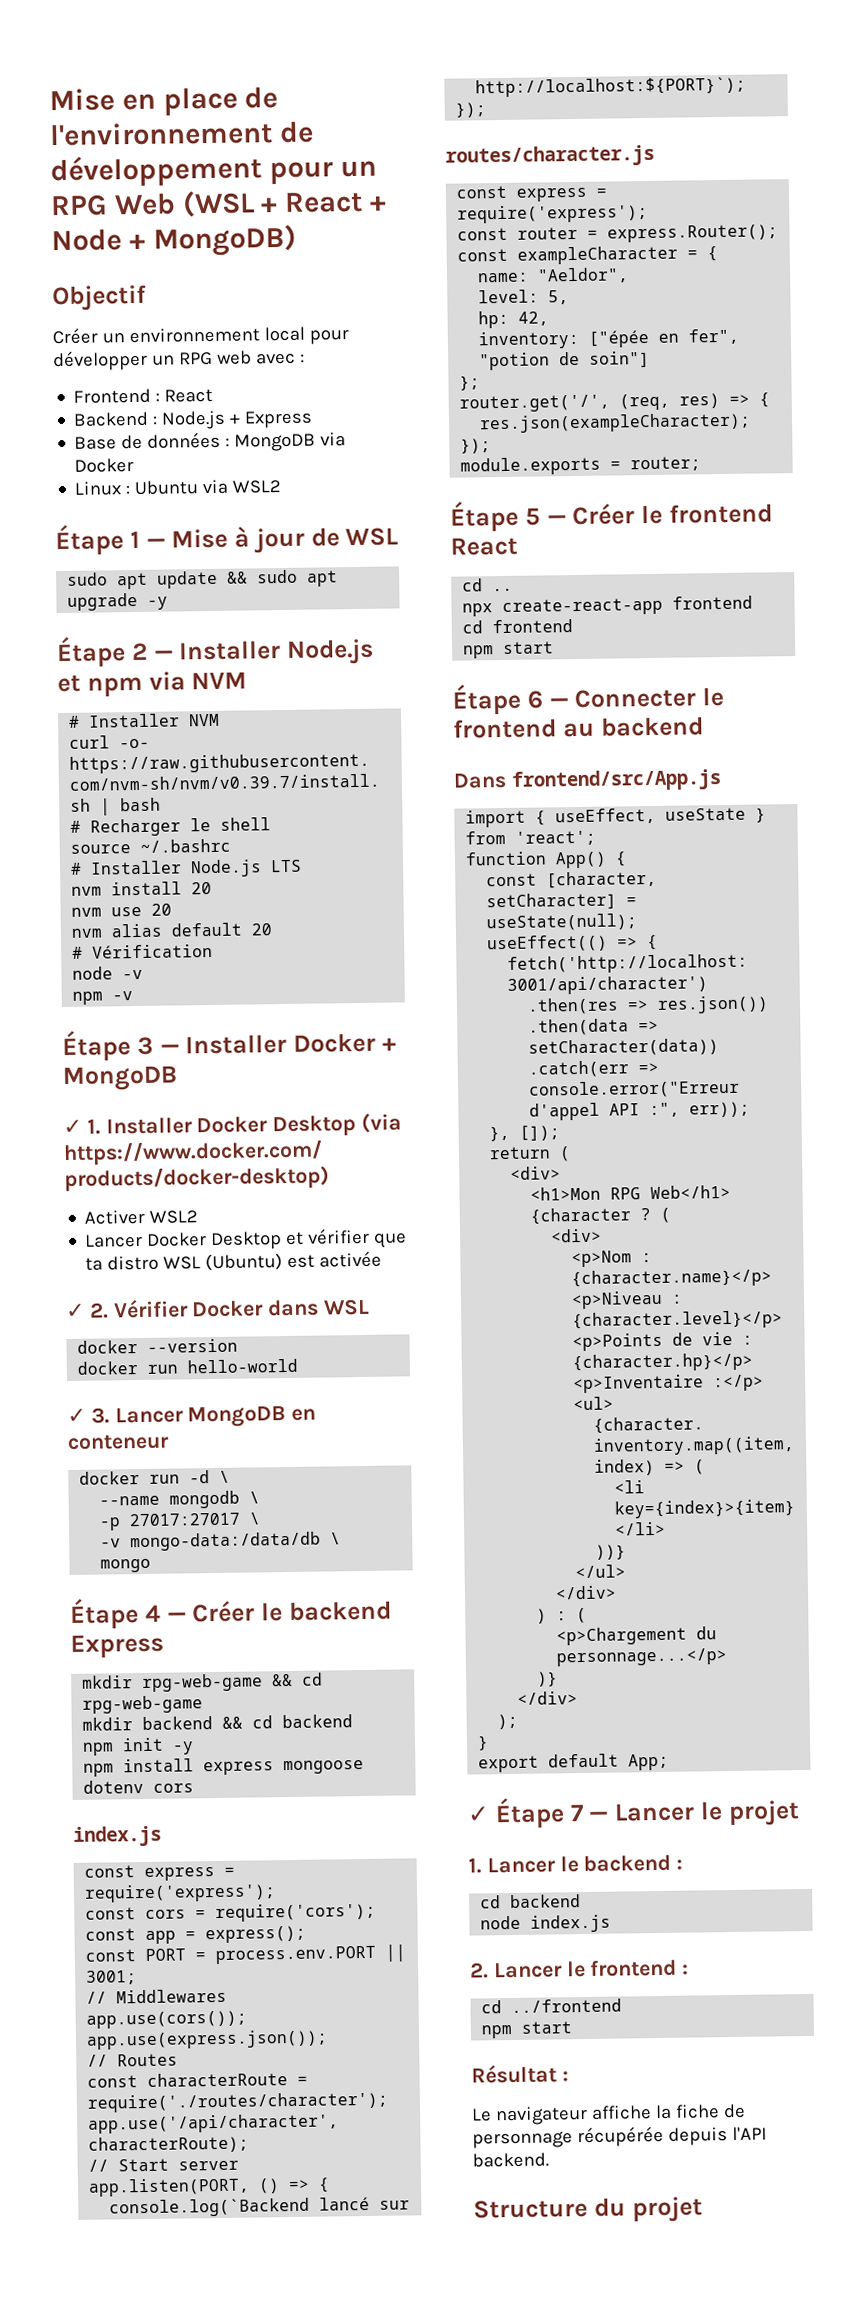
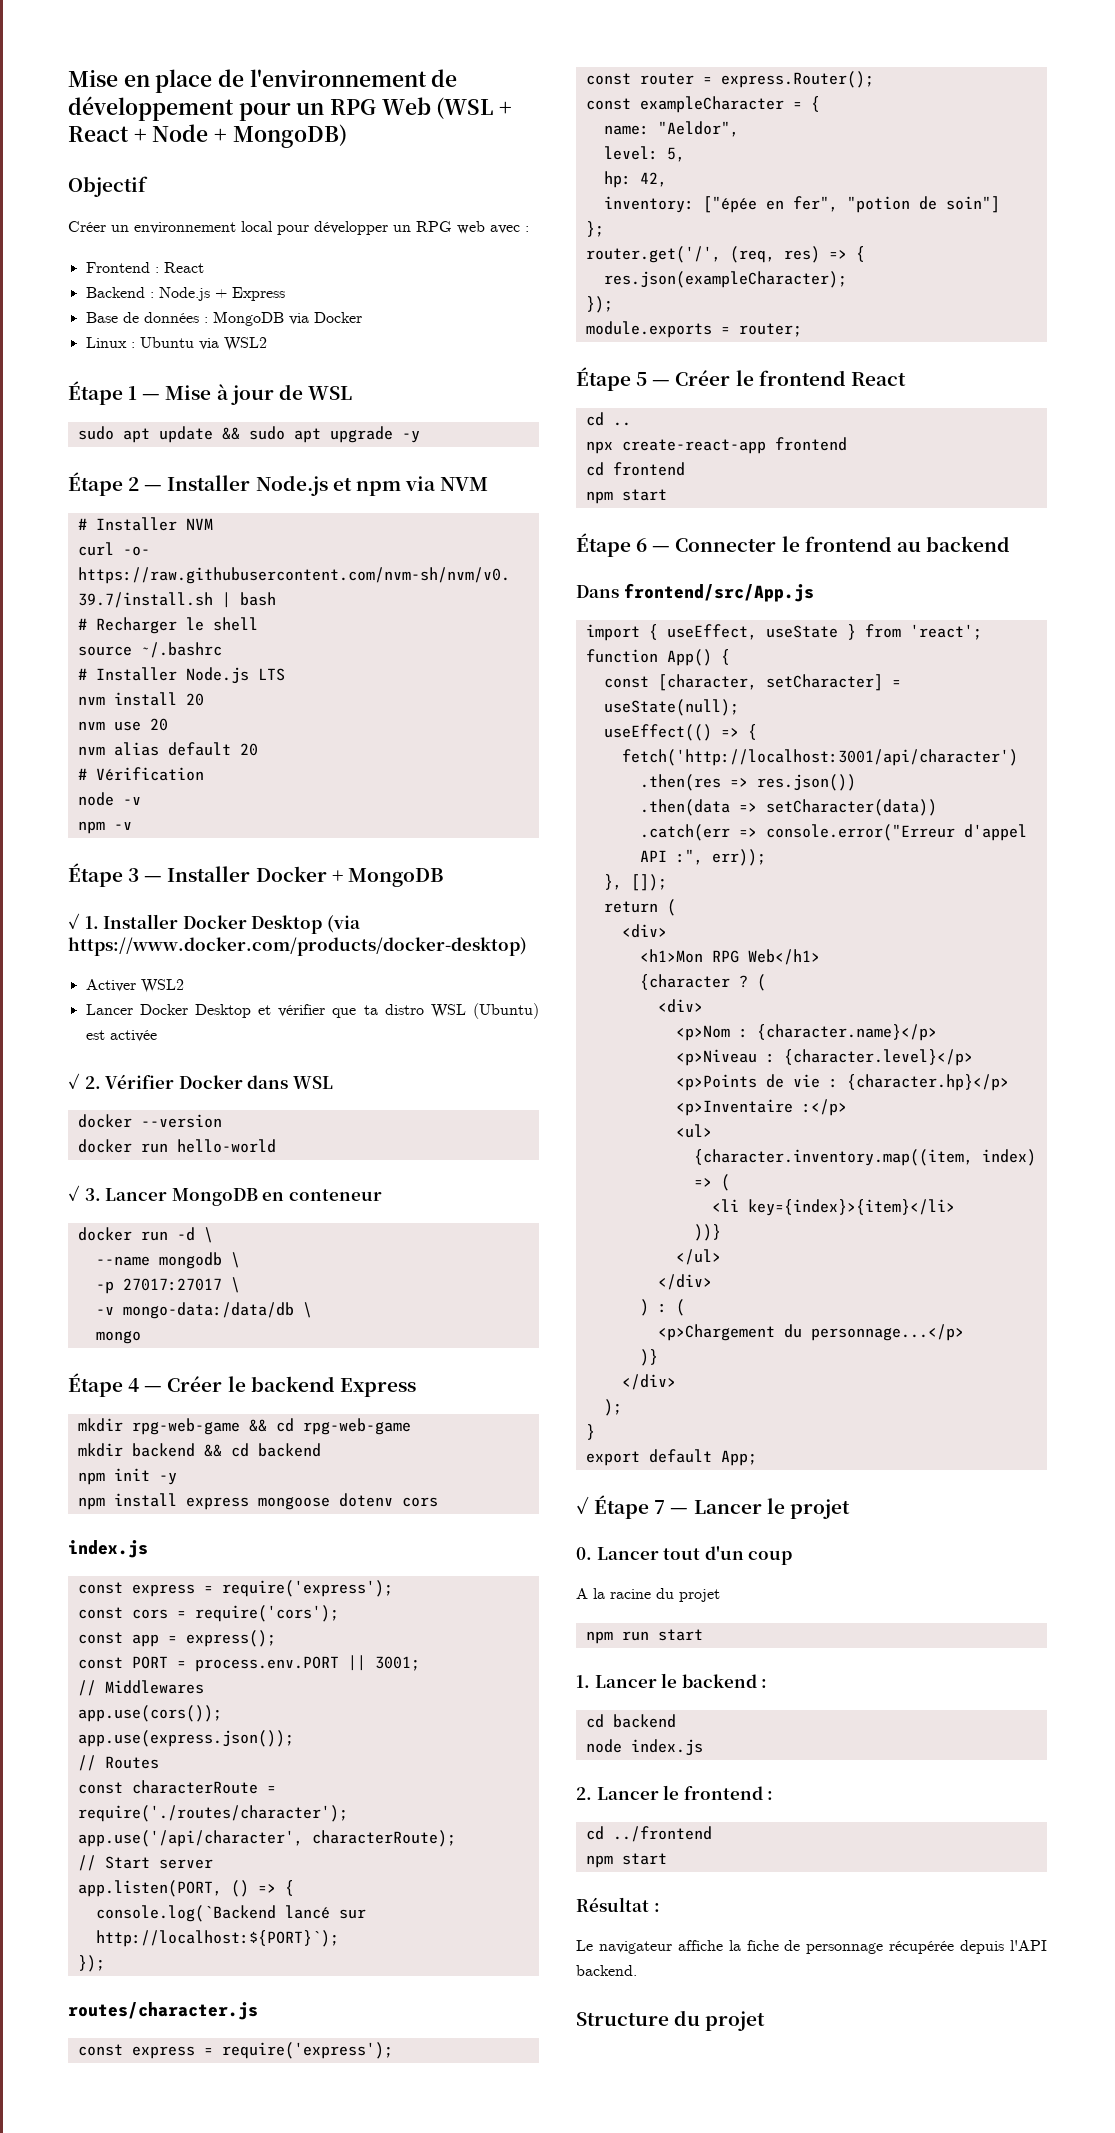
(800, 1813) none -> [576,1546,793,1565] [576,1588,720,1602] [585,1629,703,1644] // 0. Lancer tout d'un coup // A la racine du projet // npm run start

